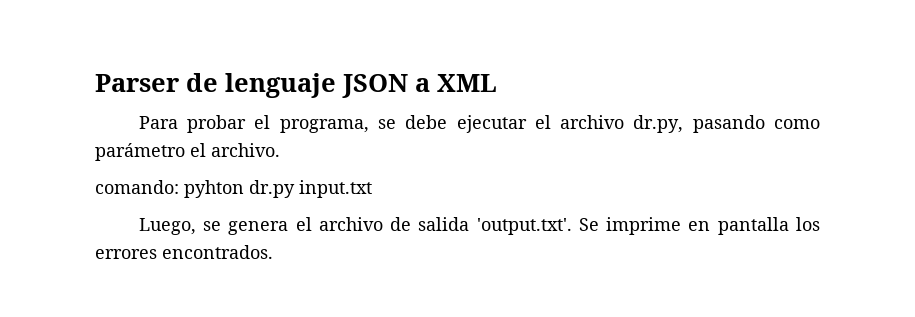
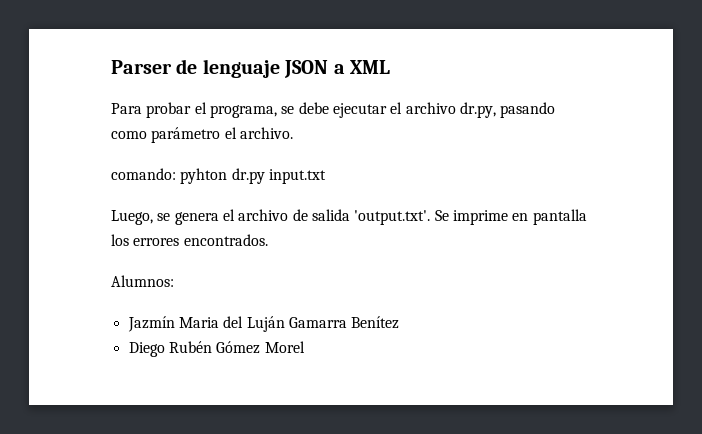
(273, 252) none -> [111,275,174,287] [127,316,400,332] [128,341,305,357] // Alumnos: // Jazmín Maria del Luján Gamarra Benítez // Diego Rubén Gómez Morel

